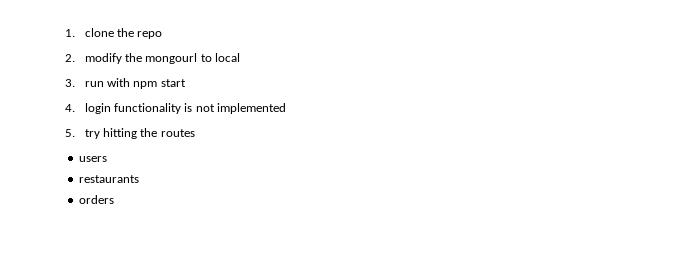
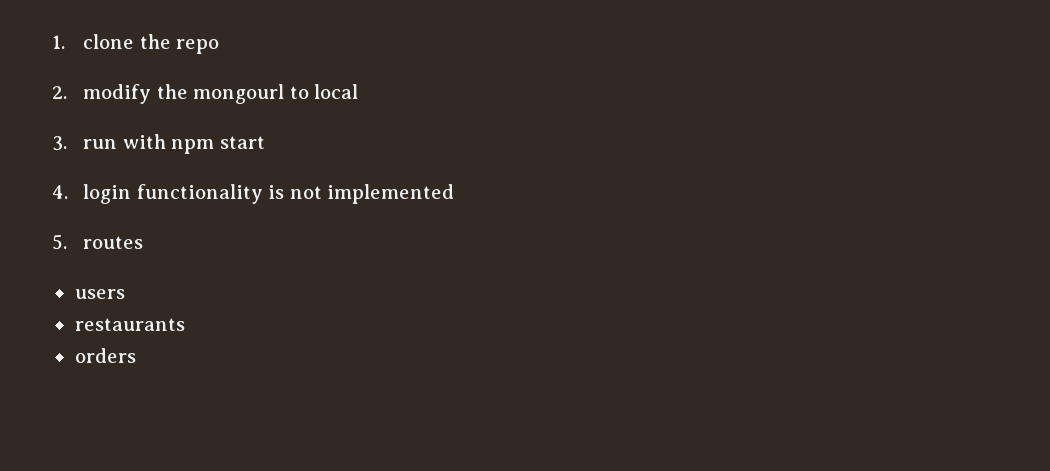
[84,128,158,139] try hitting the -> (67, 242) none

